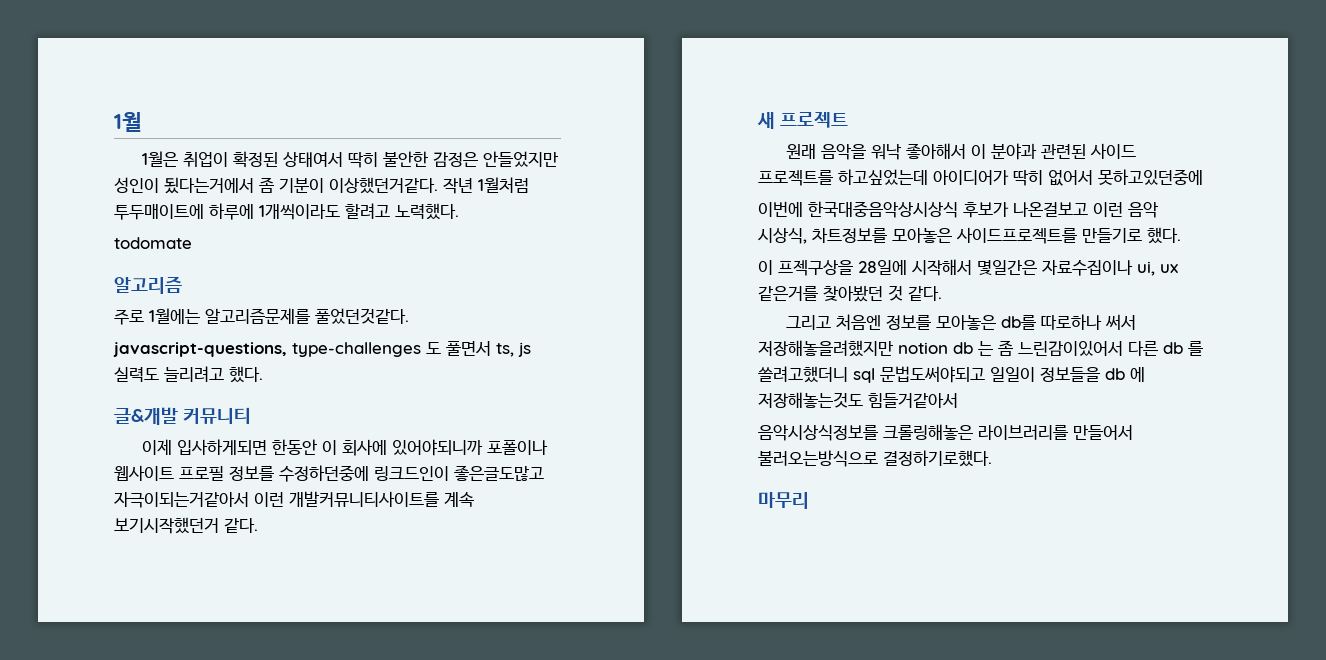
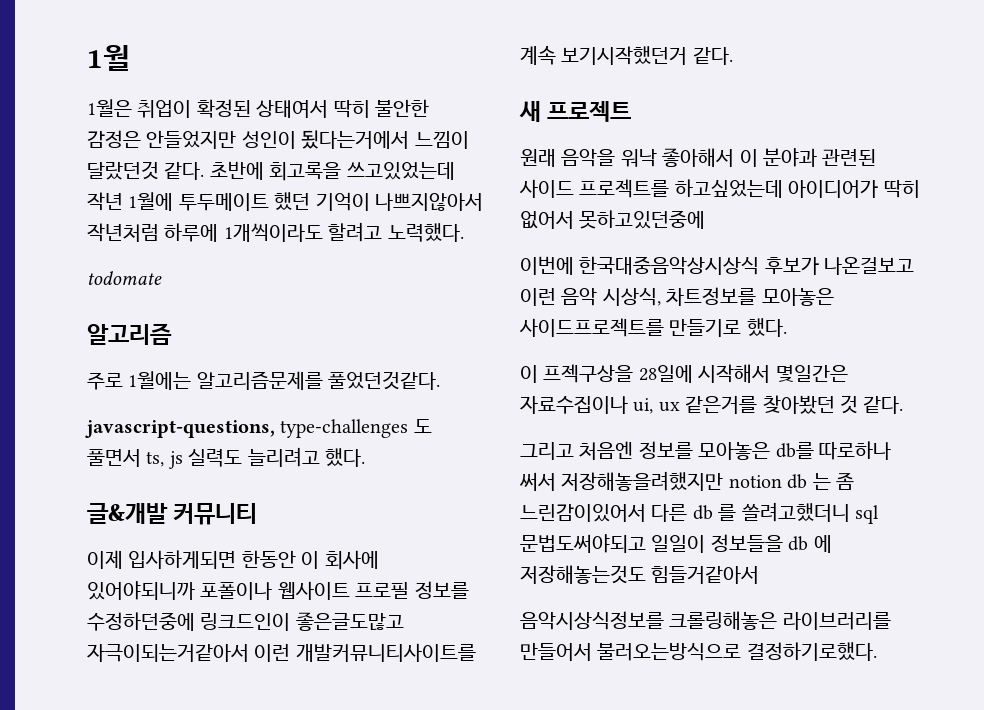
[259,177,529,194] [114,204,204,220] 좀 기분이 이상했던거같다. 작년 1월처럼 투두매이트에 -> [414,131,469,149] [87,161,455,181] [87,192,483,211] [87,223,159,242] 느낌이 달랐던것 같다. 초반에 회고록을 쓰고있었는데 작년 1월에 투두메이트 했던 기억이 나쁘지않아서 작년처럼
[758,492,809,509] // 마무리 -> (877, 651) none

